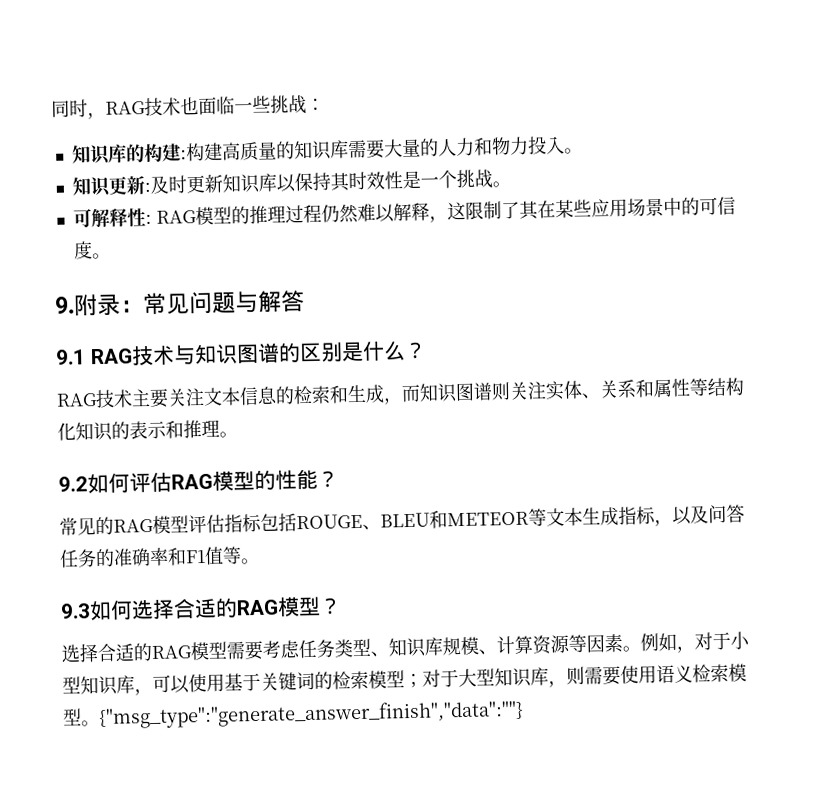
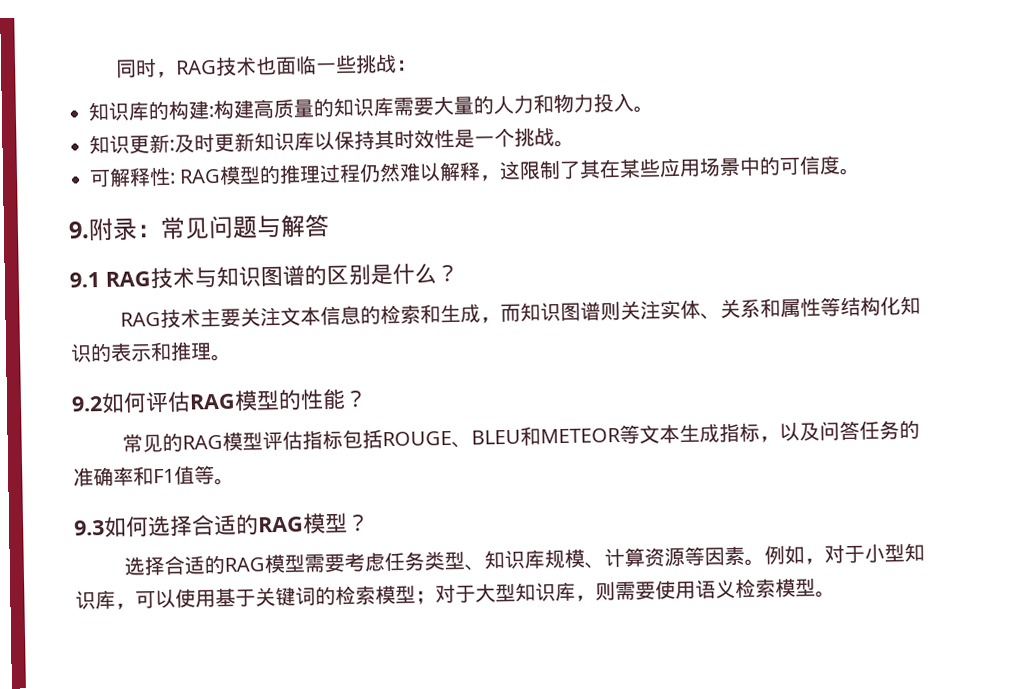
[98,699,524,730] {"msg_type":"generate_answer_finish","data":""} -> (836, 594) none

